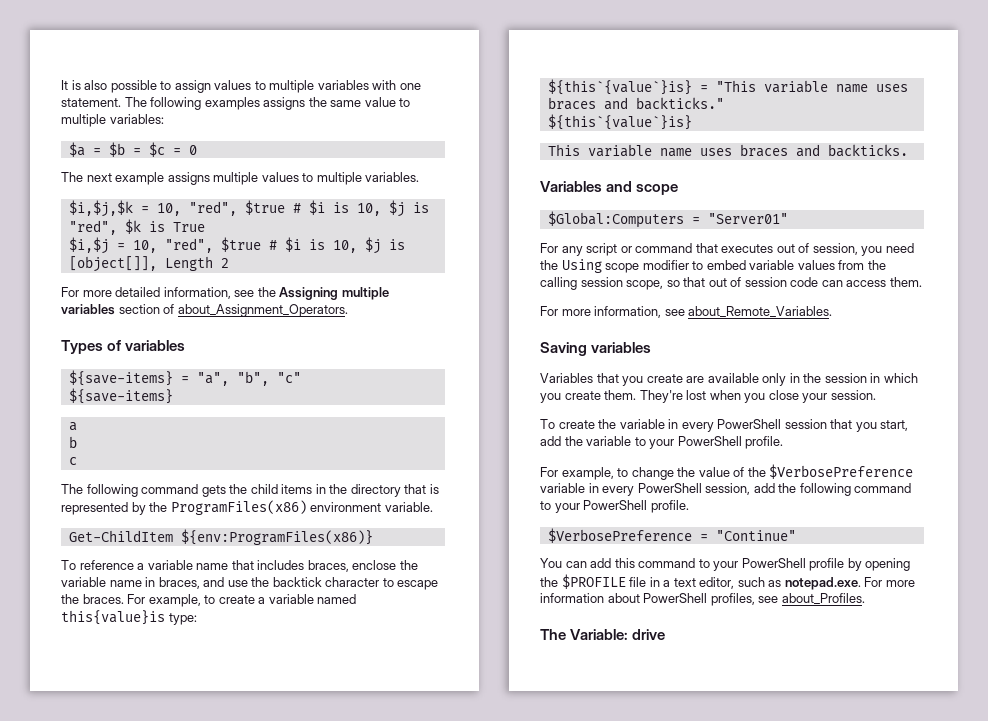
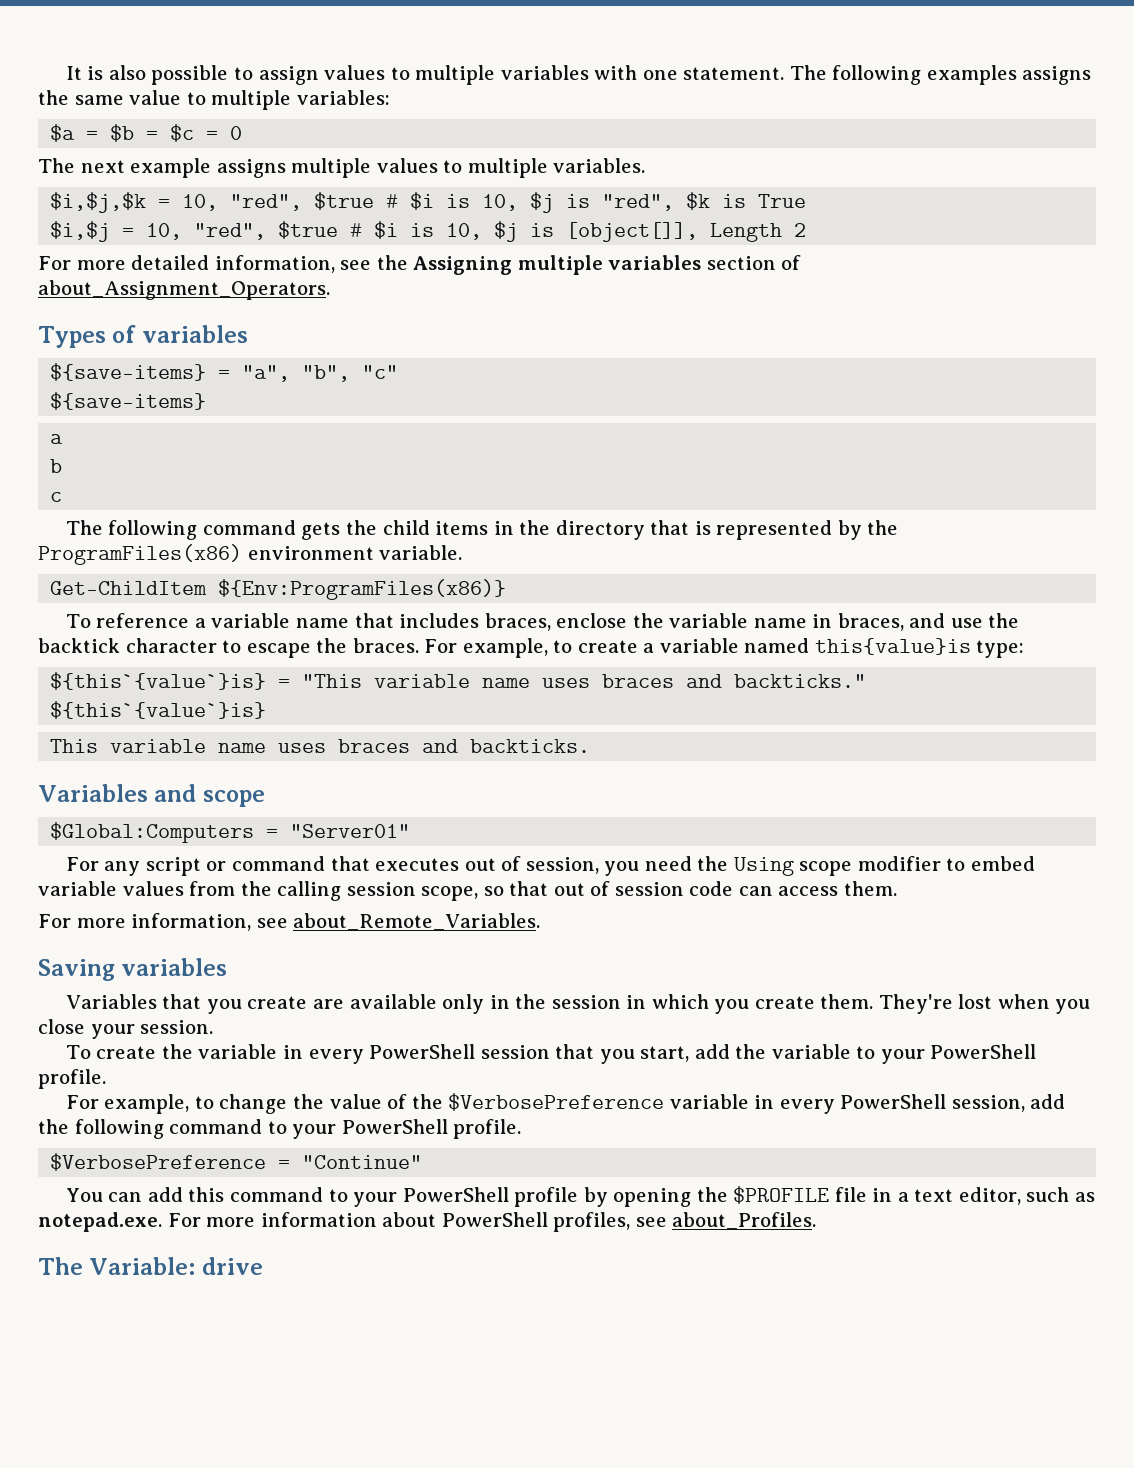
[180,529,373,545] ${env:ProgramFiles(x86)} -> [218,579,507,600] ${Env:ProgramFiles(x86)}

